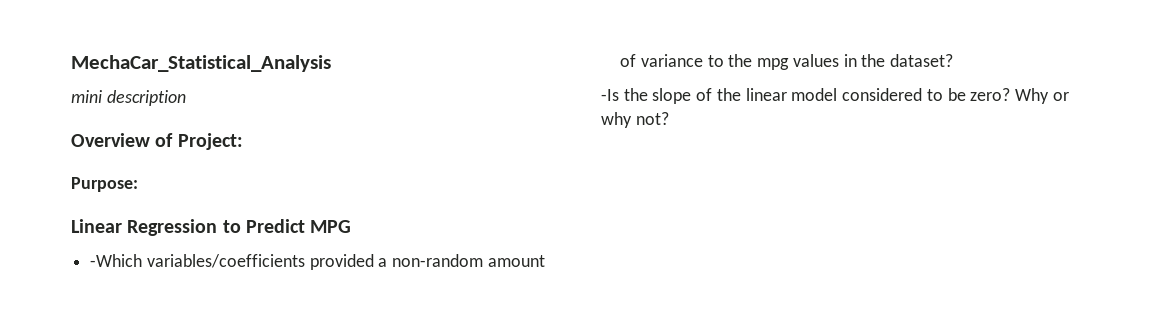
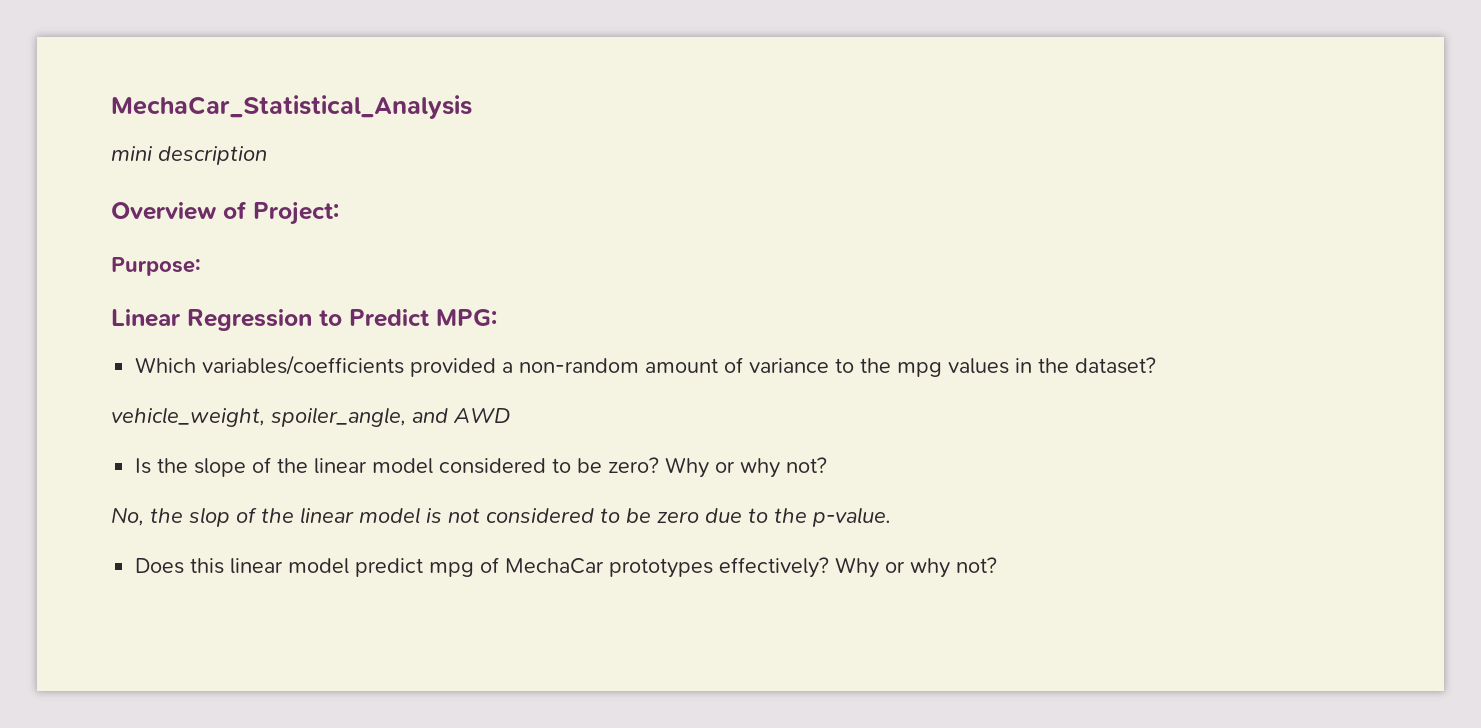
[310,220,352,233] [90,254,143,267] MPG // -Which -> [436,309,497,326] [135,357,197,373] MPG: // Which
[601,89,619,101] -Is -> [111,407,510,427] [135,458,152,474] vehicle_weight, spoiler_angle, and AWD // Is
(669, 118) none -> [111,507,891,527] [135,557,998,578] // No, the slop of the linear model is not considered to be zero due to the p-value. // Does this linear model predict mpg of MechaCar prototypes effectively? Why or why not?

